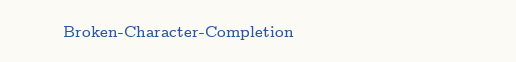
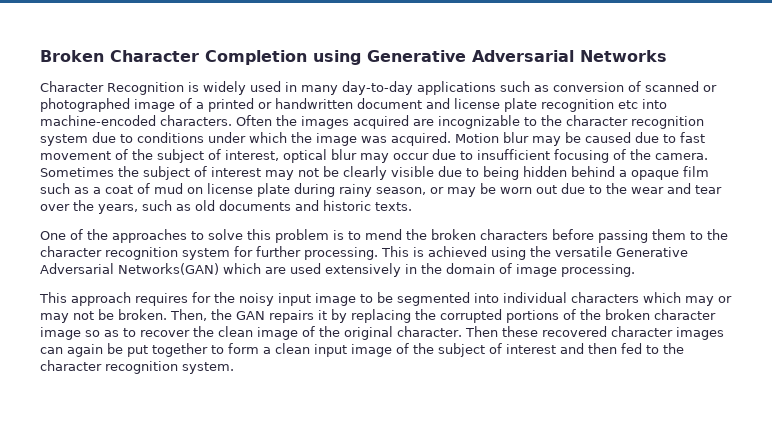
[63,26,294,40] Broken-Character-Completion -> [40,50,667,65] [40,81,717,95] [40,98,667,112] [40,115,704,129] [40,132,705,146] [40,149,708,163] [40,166,709,180] [40,183,722,197] [40,200,412,214] [40,229,728,243] [40,246,688,260] [40,263,635,277] [39,292,732,306] [40,309,716,323] [40,326,724,340] [40,343,684,357] [40,360,234,374] Broken Character Completion using Generative Adversarial Networks // Character Recognition is widely used in many day-to-day applications such as conversion of scanned or photographed image of a printed or handwritten document and license plate recognition etc into machine-encoded characters. Often the images acquired are incognizable to the character recognition system due to conditions under which the image was acquired. Motion blur may be caused due to fast movement of the subject of interest, optical blur may occur due to insufficient focusing of the camera. Sometimes the subject of interest may not be clearly visible due to being hidden behind a opaque film such as a coat of mud on license plate during rainy season, or may be worn out due to the wear and tear over the years, such as old documents and historic texts. // One of the approaches to solve this problem is to mend the broken characters before passing them to the character recognition system for further processing. This is achieved using the versatile Generative Adversarial Networks(GAN) which are used extensively in the domain of image processing. // This approach requires for the noisy input image to be segmented into individual characters which may or may not be broken. Then, the GAN repairs it by replacing the corrupted portions of the broken character image so as to recover the clean image of the original character. Then these recovered character images can again be put together to form a clean input image of the subject of interest and then fed to the character recognition system.

